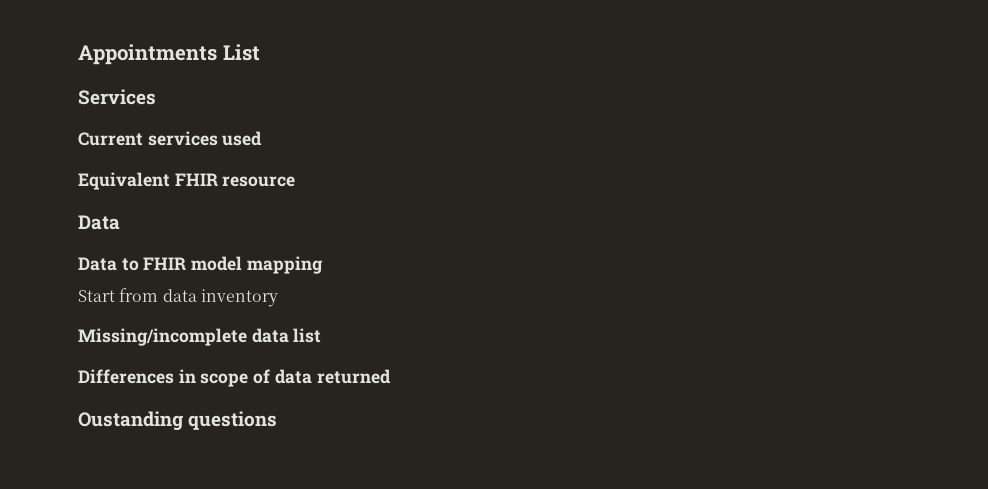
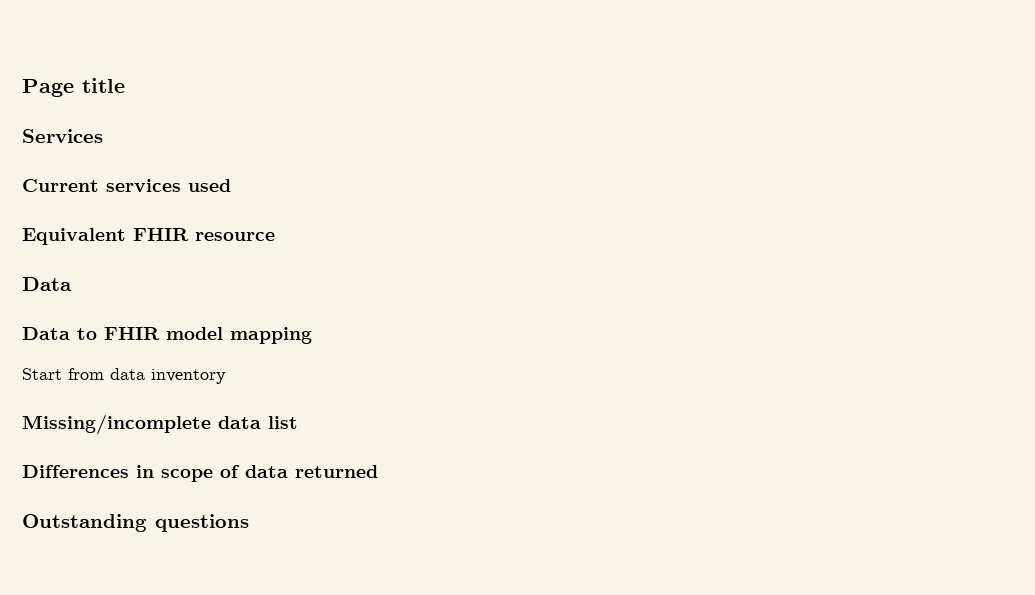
[78,44,260,65] Appointments List -> [22,78,125,97] Page title
[78,411,183,431] Oustanding -> [22,514,147,532] Outstanding

